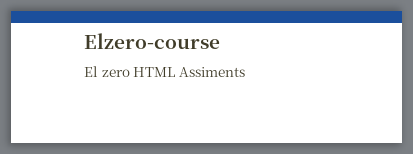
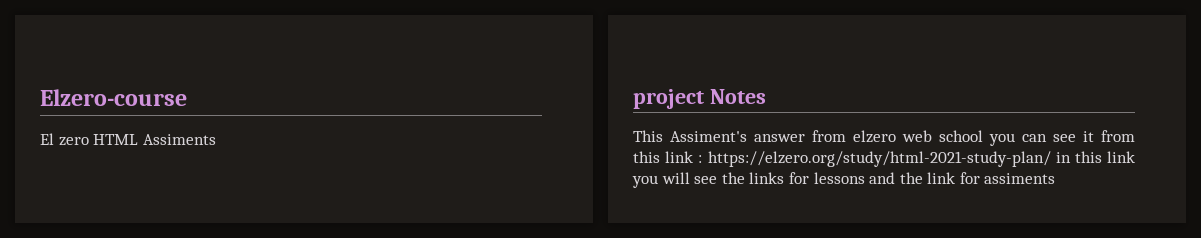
(245, 72) none -> [633,89,766,109] [633,130,1135,146] [633,151,1135,167] [632,172,1056,188] // project Notes // This Assiment's answer from elzero web school you can see it from this link : https://elzero.org/study/html-2021-study-plan/ in this link you will see the links for lessons and the link for assiments

